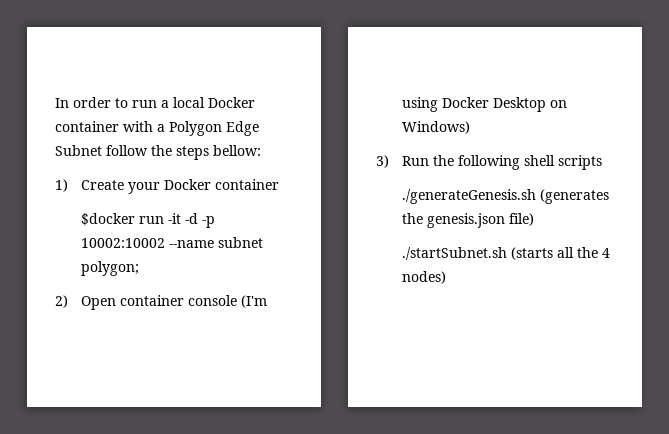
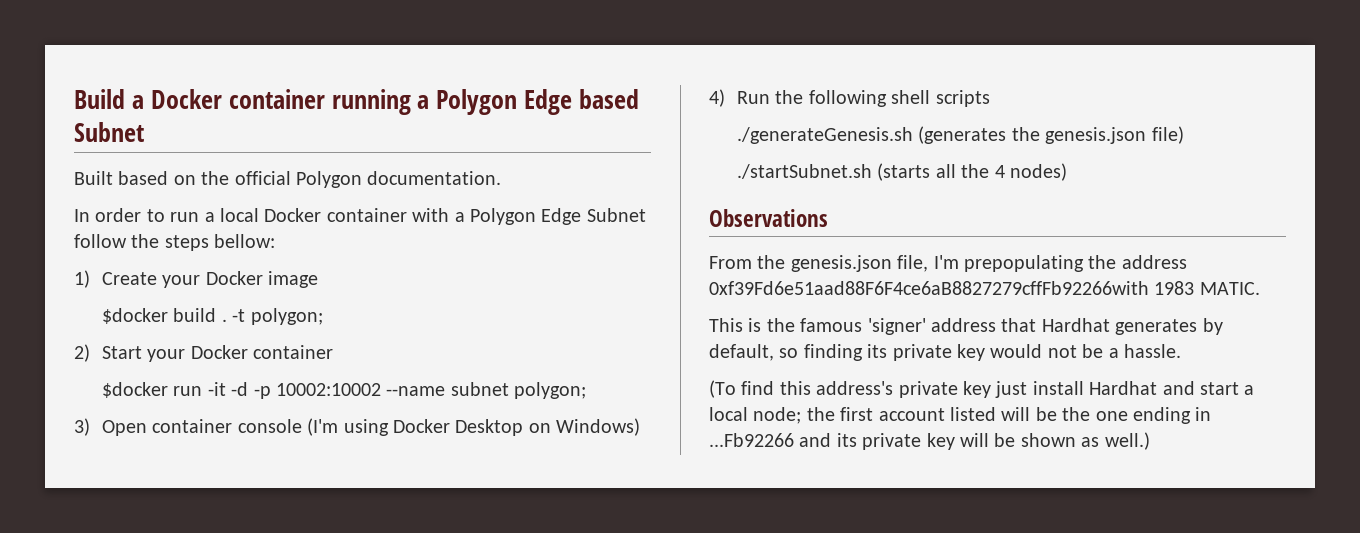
(55, 103) none -> [74,89,640,115] [74,122,144,142] [74,171,502,188] Build a Docker container running a Polygon Edge based Subnet // Built based on the official Polygon documentation. //
(211, 184) none -> [268,271,319,288] [101,308,323,325] [74,344,248,362] image // $docker build . -t polygon; // 2) Start your Docker
[55,295,68,308] 2) -> [74,418,90,436] 3)
[376,155,389,168] 3) -> [709,89,725,107] 4)
(446, 277) none -> [709,209,828,227] [709,255,1187,272] [709,281,1260,295] [709,318,1223,335] [709,344,1181,361] [709,380,1255,398] [709,407,1212,424] [709,432,1150,450] // Observations // From the genesis.json file, I'm prepopulating the address 0xf39Fd6e51aad88F6F4ce6aB8827279cffFb92266with 1983 MATIC. // This is the famous 'signer' address that Hardhat generates by default, so finding its private key would not be a hassle. // (To find this address's private key just install Hardhat and start a local node; the first account listed will be the one ending in ...Fb92266 and its private key will be shown as well.)

